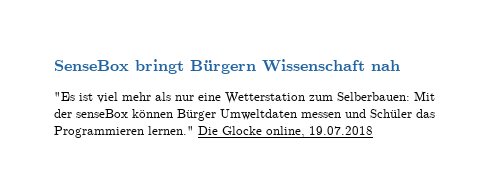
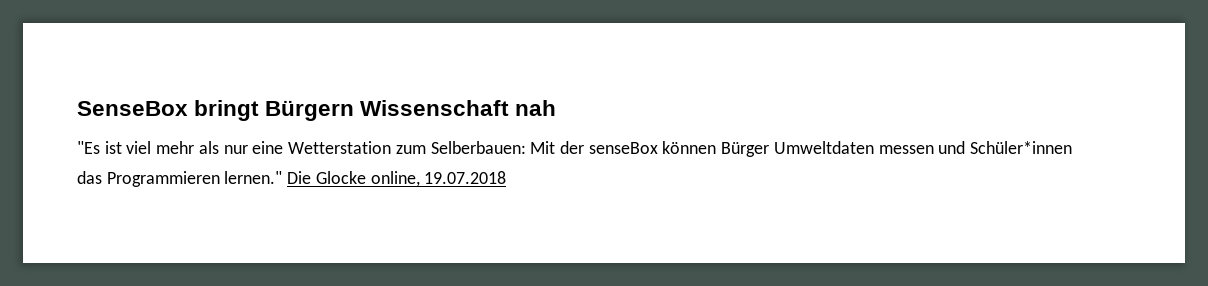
[370,109,412,118] Schüler -> [970,141,1073,154] Schüler*innen

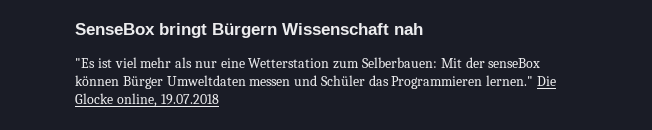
[970,141,1073,154] Schüler*innen -> [320,75,365,86] Schüler

